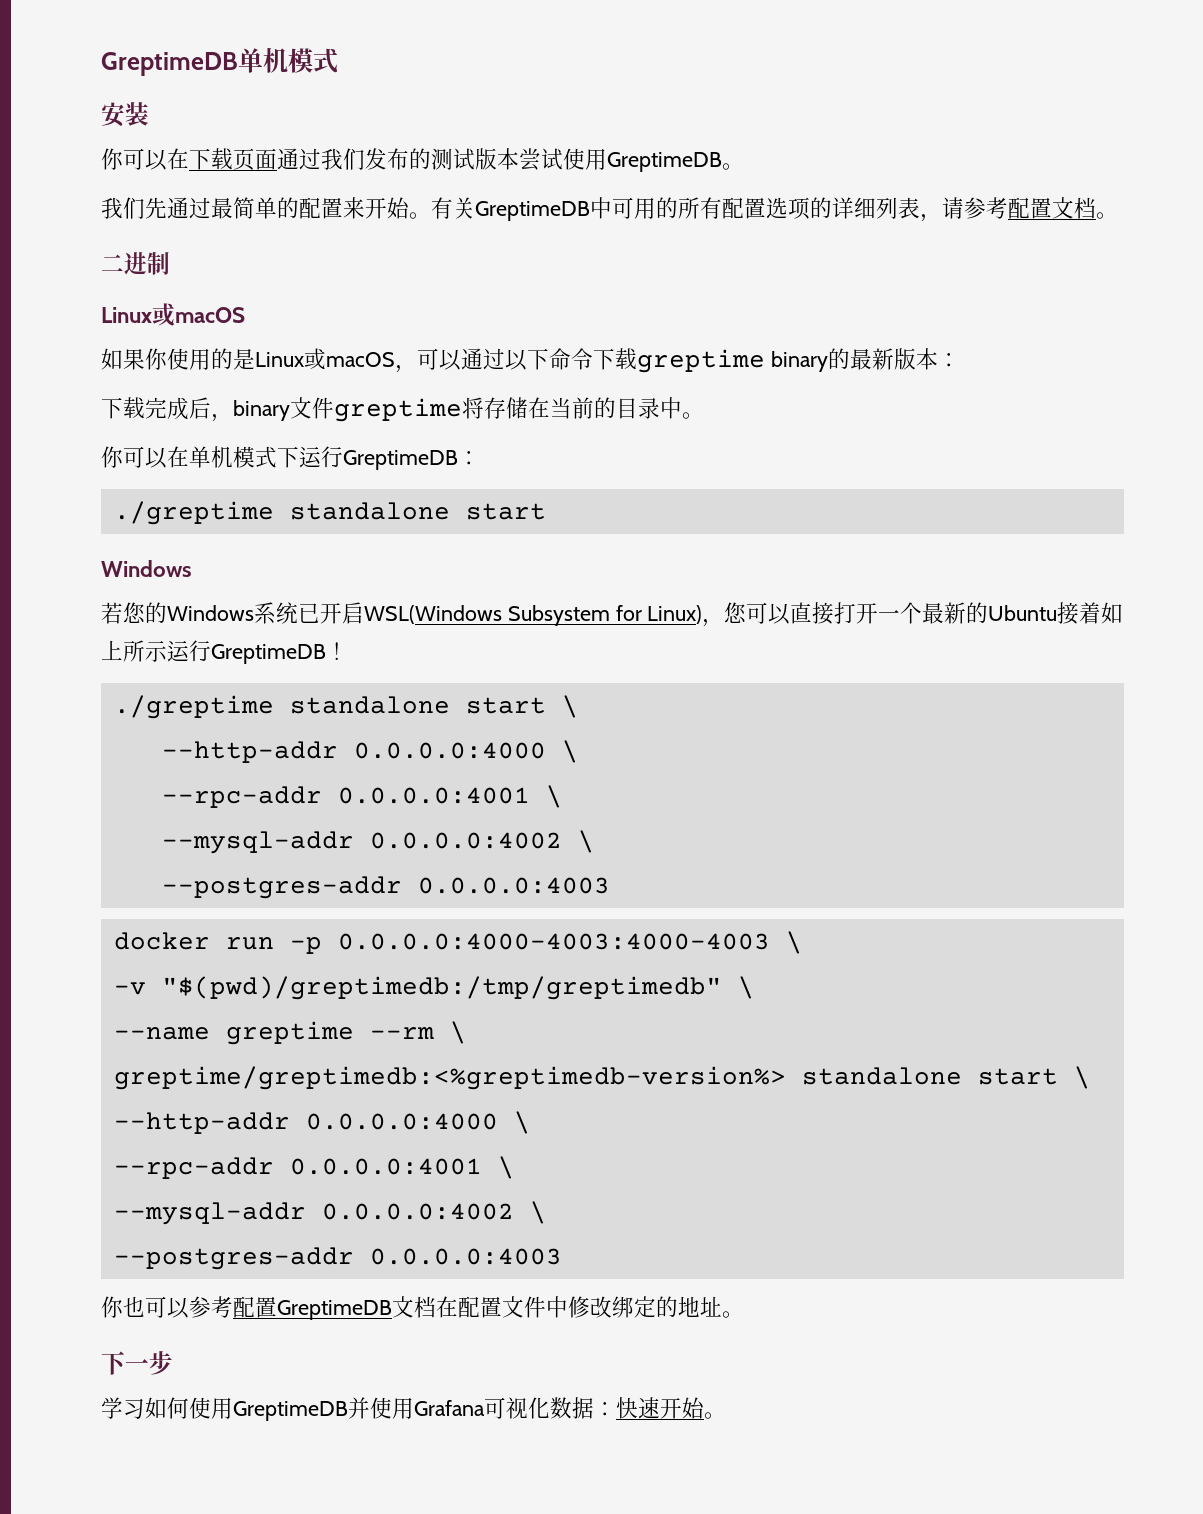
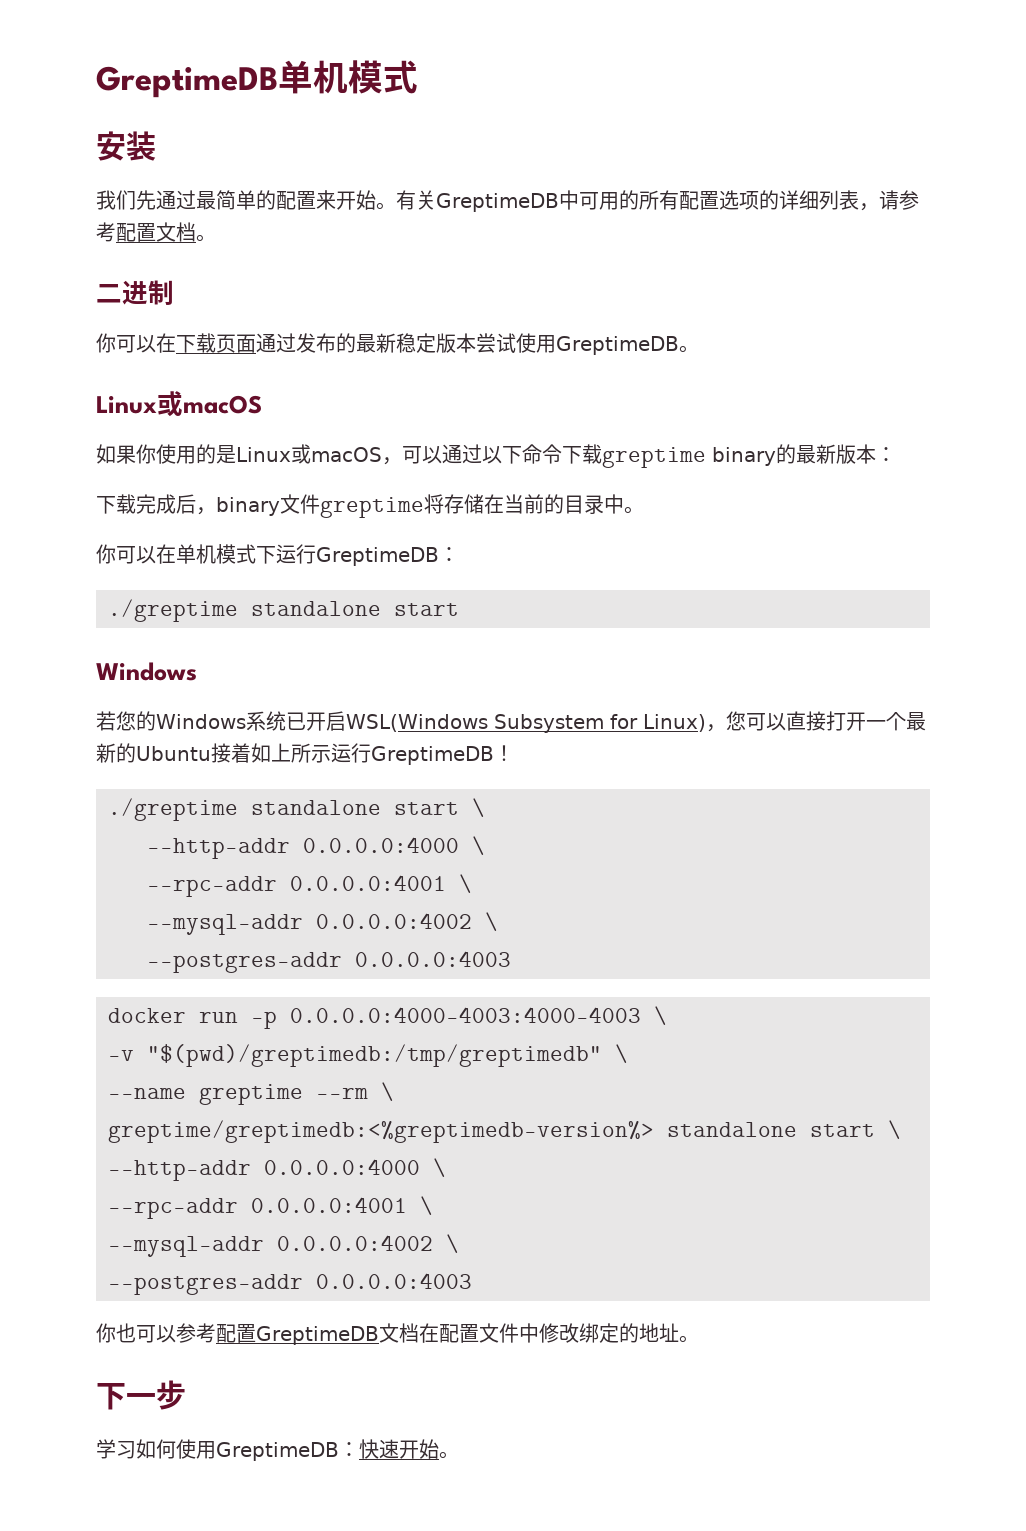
[101,148,744,172] // 你可以在下载页面通过我们发布的测试版本尝试使用GreptimeDB。 -> (156, 146) none
(170, 263) none -> [96,333,699,355] // 你可以在下载页面通过发布的最新稳定版本尝试使用GreptimeDB。
[348,1397,594,1419] 并使用Grafana可视化数据 -> (339, 1451) none

